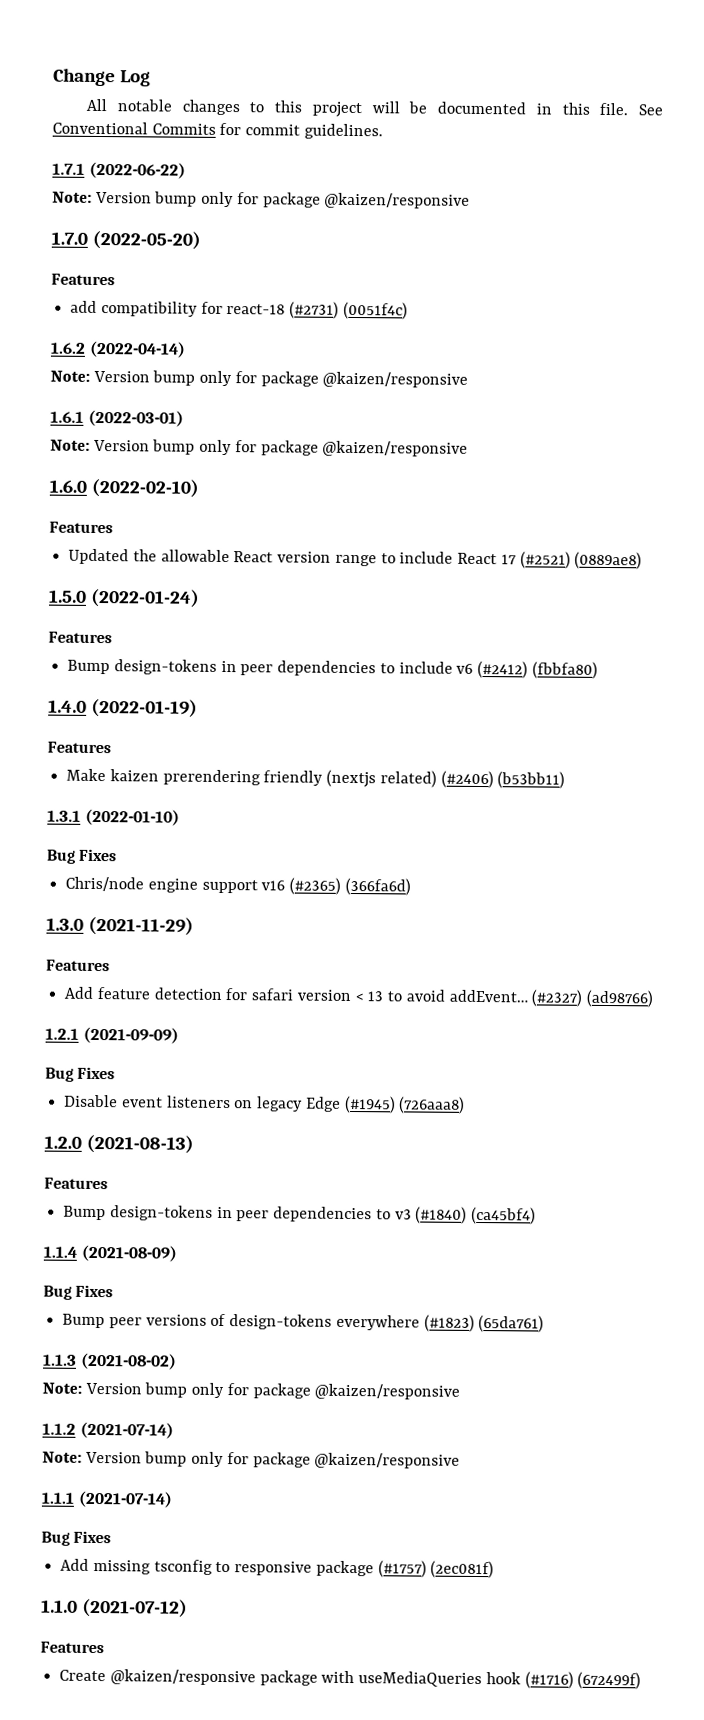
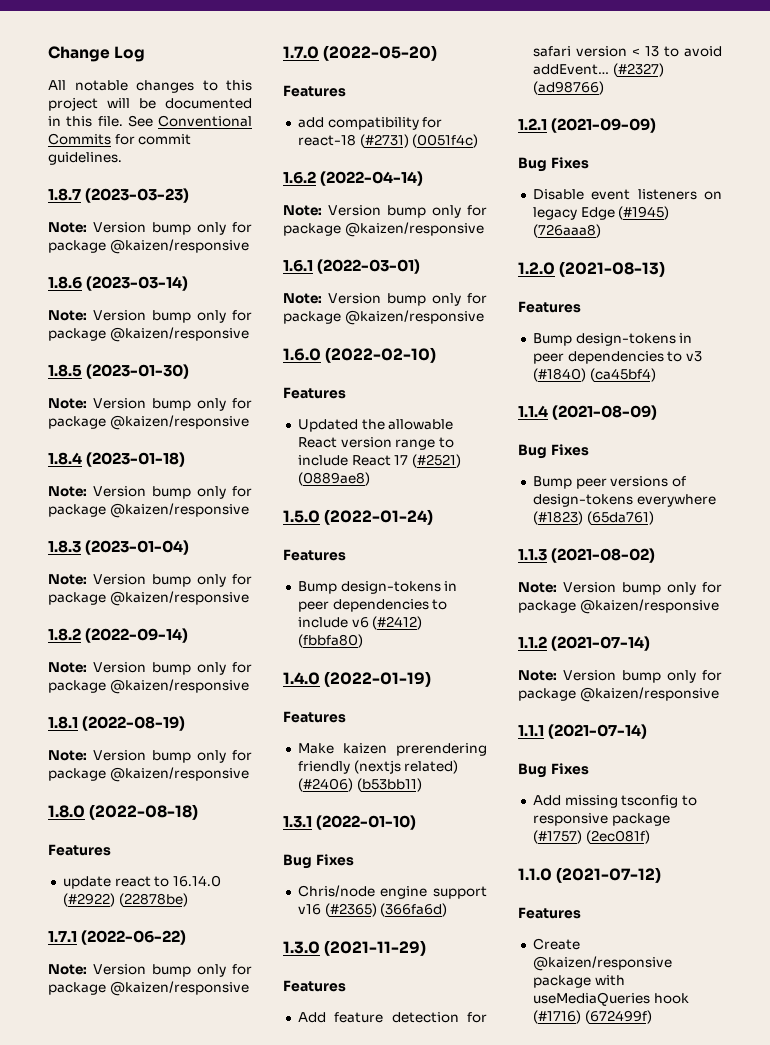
(383, 131) none -> [48,188,190,203] [48,222,252,235] [48,239,249,254] [48,276,189,291] [48,310,252,323] [48,327,249,342] [48,364,190,379] [48,398,252,411] [48,415,249,430] [48,452,186,467] [48,486,252,499] [48,503,249,518] [48,540,190,555] [48,574,252,587] [48,591,249,606] [48,628,189,643] [48,662,252,675] [48,679,249,694] [48,716,186,731] [48,750,252,763] [48,767,249,782] [48,804,199,820] [48,844,111,856] [62,875,221,889] [62,893,188,907] // 1.8.7 (2023-03-23) // Note: Version bump only for package @kaizen/responsive // 1.8.6 (2023-03-14) // Note: Version bump only for package @kaizen/responsive // 1.8.5 (2023-01-30) // Note: Version bump only for package @kaizen/responsive // 1.8.4 (2023-01-18) // Note: Version bump only for package @kaizen/responsive // 1.8.3 (2023-01-04) // Note: Version bump only for package @kaizen/responsive // 1.8.2 (2022-09-14) // Note: Version bump only for package @kaizen/responsive // 1.8.1 (2022-08-19) // Note: Version bump only for package @kaizen/responsive // 1.8.0 (2022-08-18) // Features // update react to 16.14.0 (#2922) (22878be)

